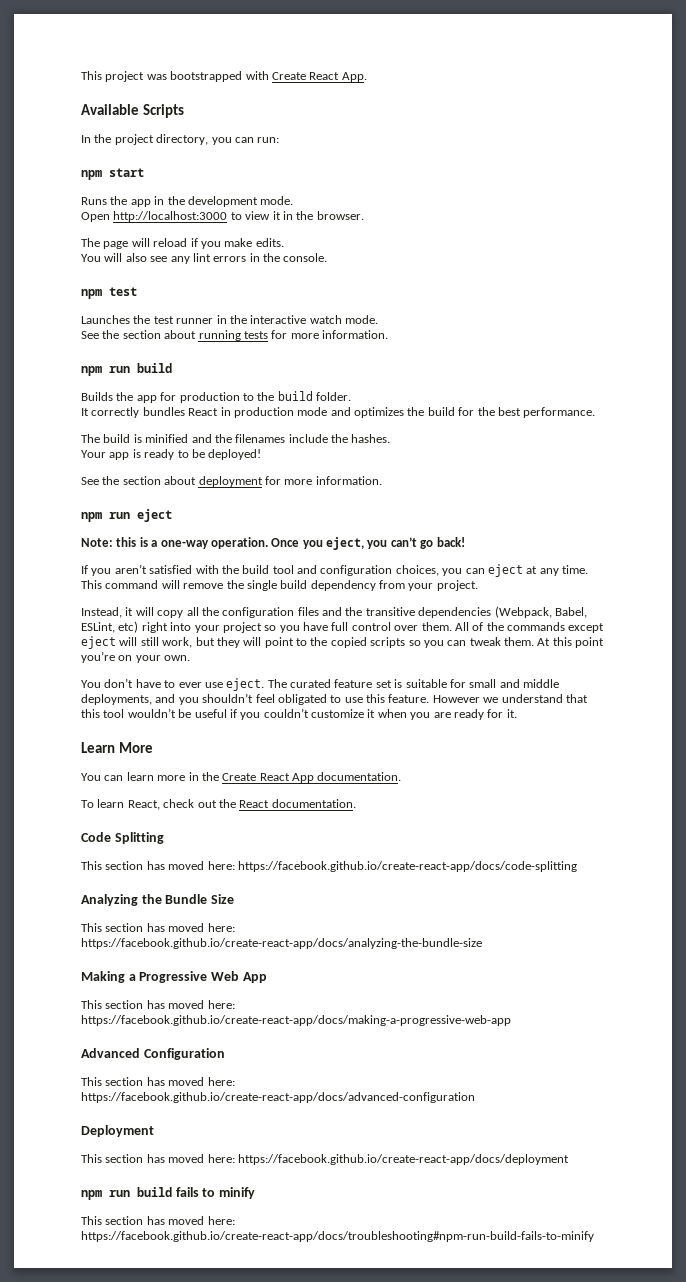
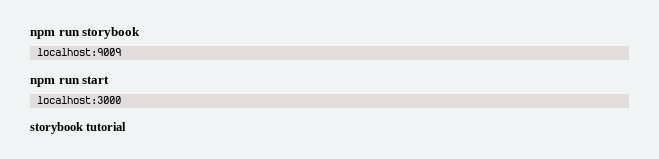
[81,71,367,82] [81,104,184,118] [81,134,280,145] [81,168,144,180] [81,196,294,207] [81,211,364,222] [81,238,284,249] [81,253,328,264] [81,287,137,299] [81,315,378,324] [81,330,388,341] [81,363,172,376] [81,391,351,403] [81,407,596,418] [81,434,391,443] [81,449,262,460] [81,476,382,487] [81,509,172,522] [81,537,465,550] [81,564,588,577] [81,580,478,591] [81,606,587,618] [81,621,605,633] [81,636,605,649] [81,651,191,663] [81,678,559,691] [81,693,588,705] [81,708,517,720] [81,742,153,753] [81,772,402,783] [81,799,356,810] [81,832,164,844] [81,861,577,872] [81,894,234,906] [81,923,235,932] [81,938,482,949] [81,971,267,983] [81,1000,235,1009] [81,1015,511,1026] [81,1048,225,1060] [81,1077,235,1086] [81,1092,475,1103] [81,1125,154,1137] [81,1154,569,1165] [81,1187,255,1200] [81,1216,235,1225] [81,1231,594,1242] This project was bootstrapped with Create React App. // Available Scripts // In the project directory, you can run: // npm start // Runs the app in the development mode. // Open http://localhost:3000 to view it in the browser. // The page will reload if you make edits. // You will also see any lint errors in the console. // npm test // Launches the test runner in the interactive watch mode. // See the section about running tests for more information. // npm run build // Builds the app for production to the build folder. // It correctly bundles React in production mode and optimizes the build for the best performance. // The build is minified and the filenames include the hashes. // Your app is ready to be deployed! // See the section about deployment for more information. // npm run eject // Note: this is a one-way operation. Once you eject, you can’t go back! // If you aren’t satisfied with the build tool and configuration choices, you can eject at any time. This command will remove the single build dependency from your project. // Instead, it will copy all the configuration files and the transitive dependencies (Webpack, Babel, ESLint, etc) right into your project so you have full control over them. All of the commands except eject will still work, but they will point to the copied scripts so you can tweak them. At this point you’re on your own. // You don’t have to ever use eject. The curated feature set is suitable for small and middle deployments, and you shouldn’t feel obligated to use this feature. However we understand that this tool wouldn’t be useful if you couldn’t customize it when you are ready for it. // Learn More // You can learn more in the Create React App documentation. // To learn React, check out the React documentation. // Code Splitting // This section has moved here: https://facebook.github.io/create-react-app/docs/code-splitting // Analyzing the Bundle Size // This section has moved here: https://facebook.github.io/create-react-app/docs/analyzing-the-bundle-size // Making a Progressive Web App // This section has moved here: https://facebook.github.io/create-react-app/docs/making-a-progressive-web-app // Advanced Configuration // This section has moved here: https://facebook.github.io/create-react-app/docs/advanced-configuration // Deployment // This section has moved here: https://facebook.github.io/create-react-app/docs/deployment // npm run build fails to minify // This section has moved here: https://facebook.github.io/create-react-app/docs/troubleshooting#npm-run-build-fails-to-minify -> [30,27,141,39] [37,48,122,56] [30,76,110,87] [37,96,122,104] [30,122,127,134] npm run storybook // localhost:9009 // npm run start // localhost:3000 // storybook tutorial

